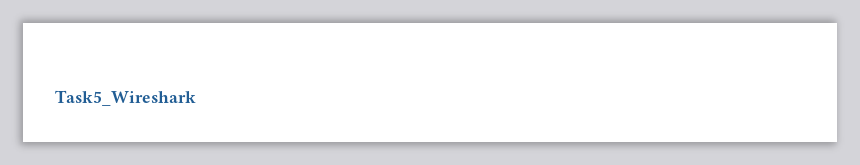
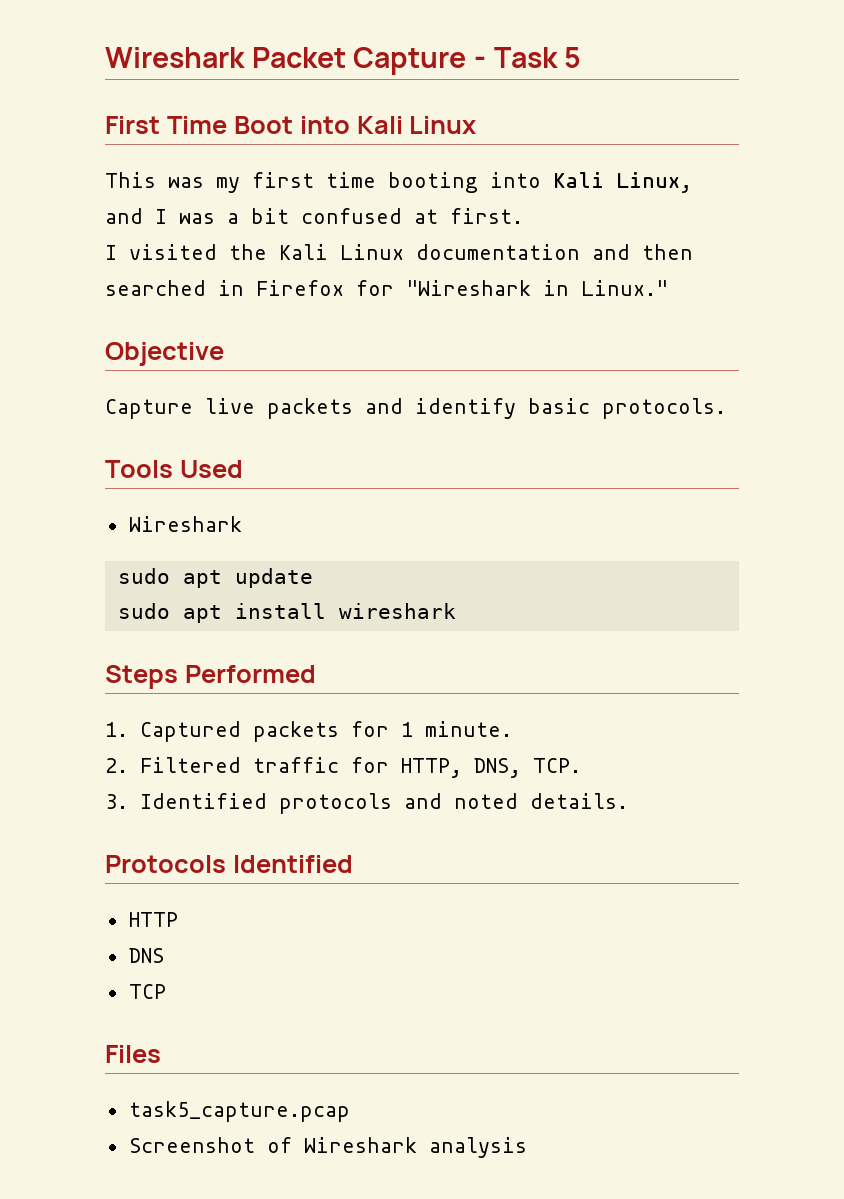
[55,90,196,106] Task5_Wireshark -> [105,47,582,75] [105,116,477,134] [105,172,692,193] [105,208,523,224] [105,244,693,260] [105,280,668,296] [105,342,224,366] [105,398,726,419] [105,460,243,478] [128,516,242,532] [117,568,313,588] [117,603,456,623] [105,665,316,689] [105,721,512,742] [105,757,581,778] [105,793,628,814] [105,855,353,873] [128,912,178,927] [128,948,164,963] [128,984,166,999] [105,1045,161,1063] [128,1101,350,1122] [128,1137,527,1158] Wireshark Packet Capture - Task 5 // First Time Boot into Kali Linux // This was my first time booting into Kali Linux, and I was a bit confused at first. // I visited the Kali Linux documentation and then searched in Firefox for "Wireshark in Linux." // Objective // Capture live packets and identify basic protocols. // Tools Used // Wireshark // sudo apt update // sudo apt install wireshark // Steps Performed // 1. Captured packets for 1 minute. // 2. Filtered traffic for HTTP, DNS, TCP. // 3. Identified protocols and noted details. // Protocols Identified // HTTP // DNS // TCP // Files // task5_capture.pcap // Screenshot of Wireshark analysis

